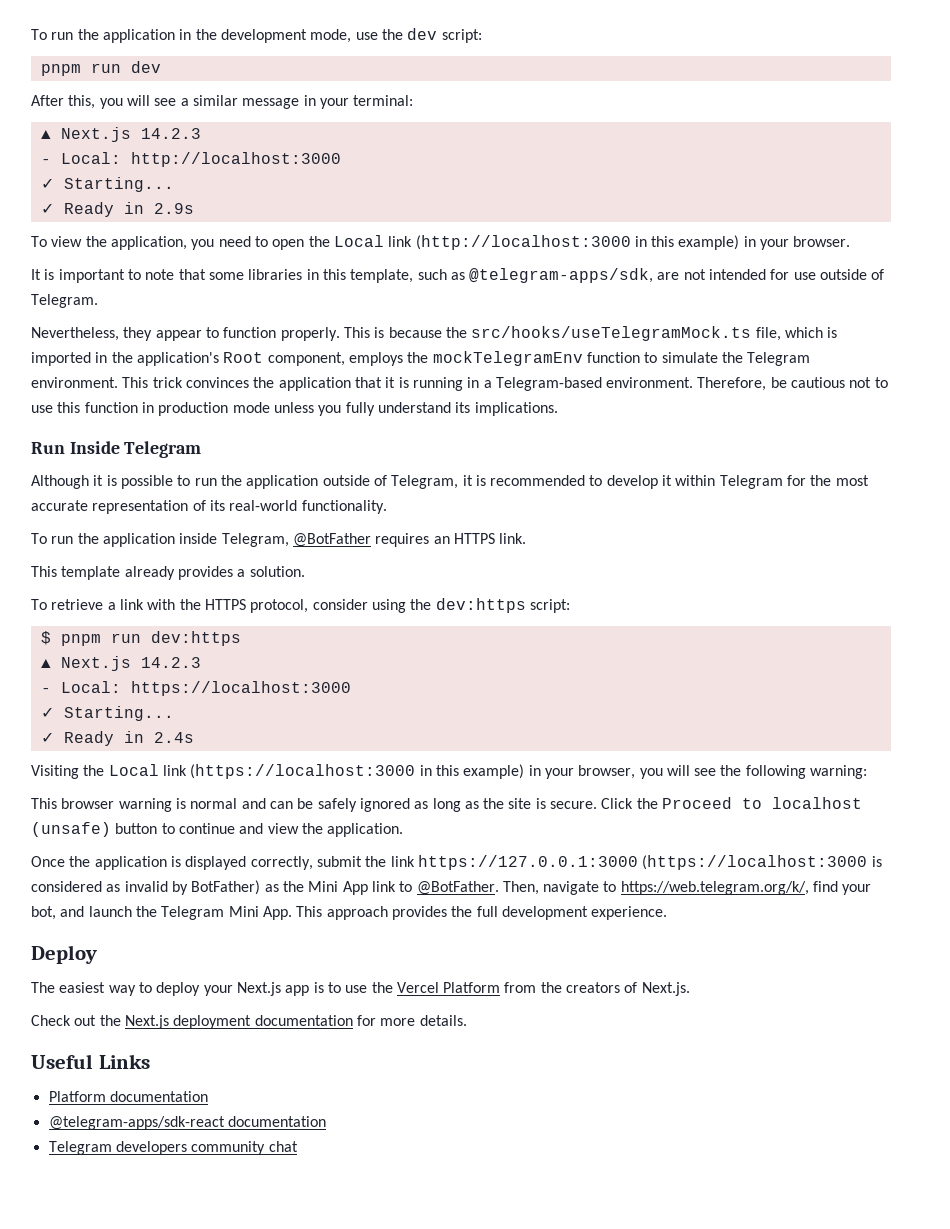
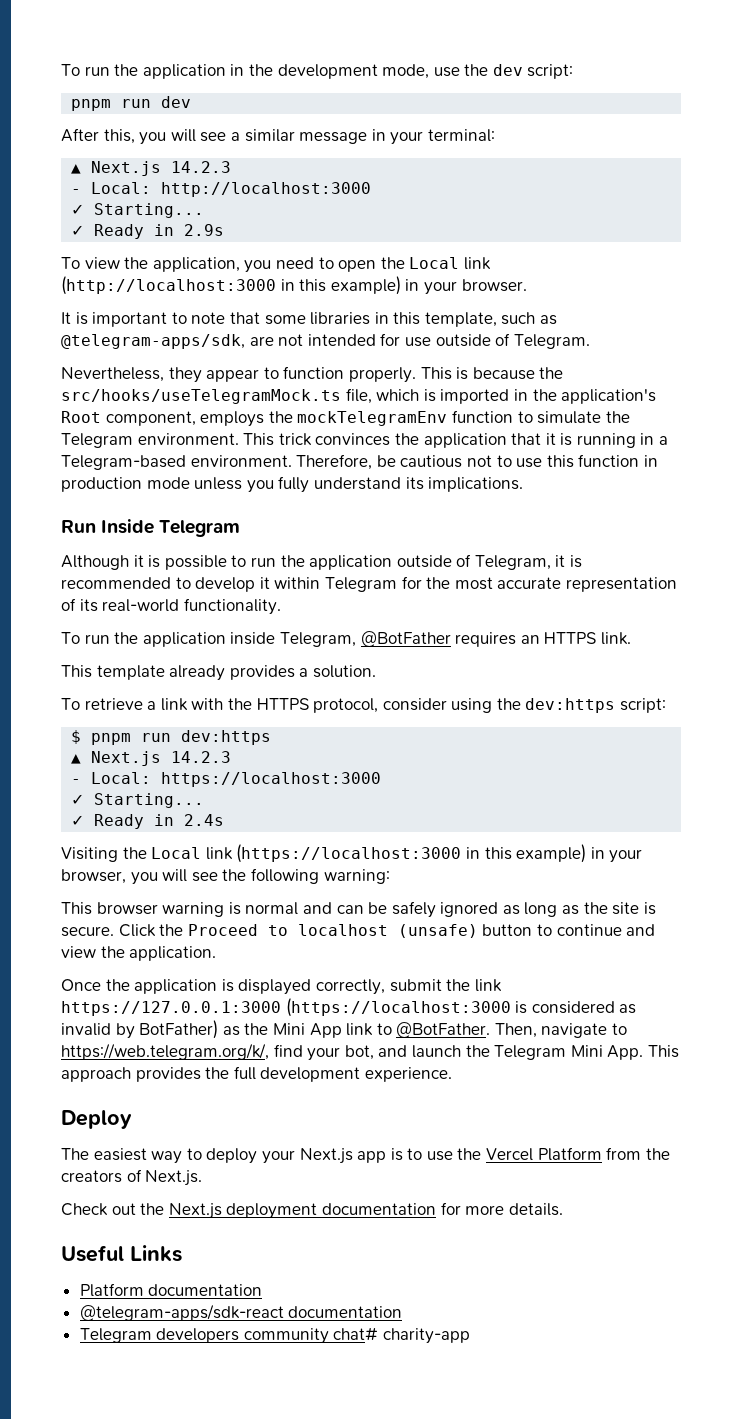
[268,1141,298,1152] chat -> [333,1327,471,1344] chat# charity-app

